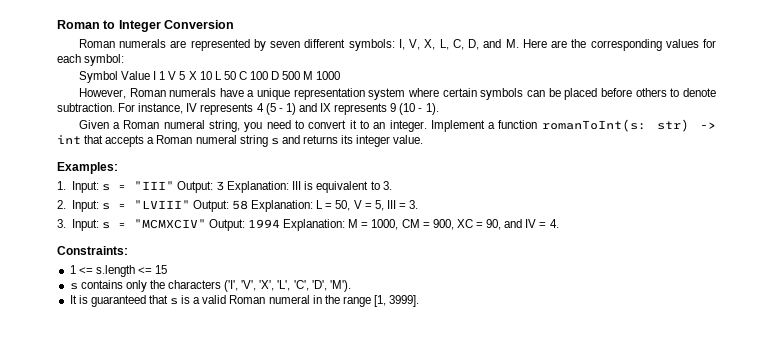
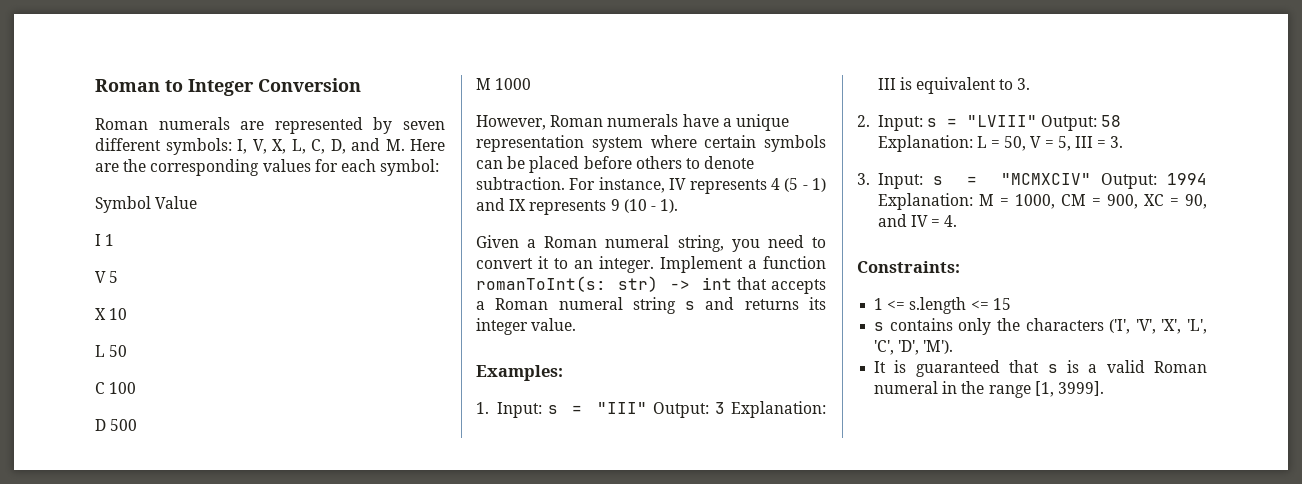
(150, 75) none -> (198, 202) //
(166, 75) none -> (115, 240) //
(186, 75) none -> (119, 277) //
(212, 75) none -> (128, 314) //
(236, 75) none -> (128, 351) //
(269, 75) none -> (137, 388) //
(301, 75) none -> (138, 425) //

